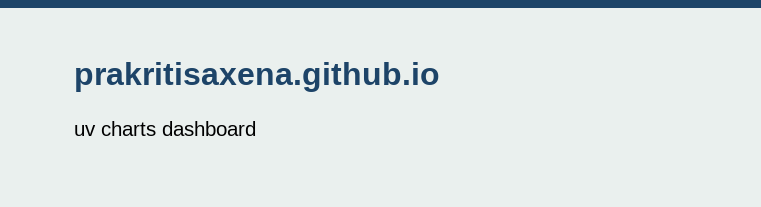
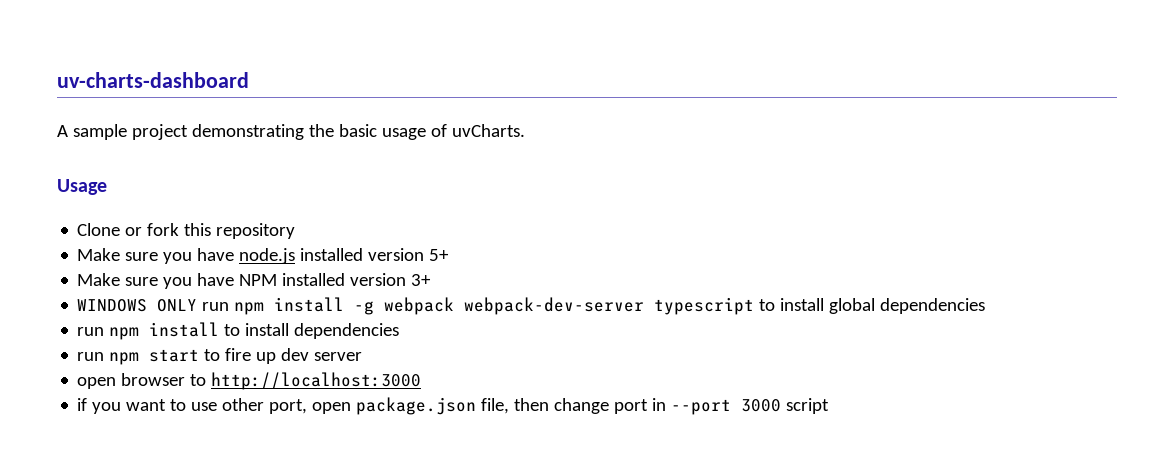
[74,62,440,92] [74,121,256,136] prakritisaxena.github.io // uv charts dashboard -> [57,72,249,88] [57,124,525,140] [57,179,107,195] [77,223,296,239] [77,248,450,264] [77,273,432,289] [77,297,986,315] [77,322,400,340] [77,348,363,365] [77,372,422,390] [77,397,830,415] uv-charts-dashboard // A sample project demonstrating the basic usage of uvCharts. // Usage // Clone or fork this repository // Make sure you have node.js installed version 5+ // Make sure you have NPM installed version 3+ // WINDOWS ONLY run npm install -g webpack webpack-dev-server typescript to install global dependencies // run npm install to install dependencies // run npm start to fire up dev server // open browser to http://localhost:3000 // if you want to use other port, open package.json file, then change port in --port 3000 script

